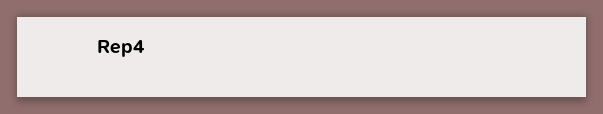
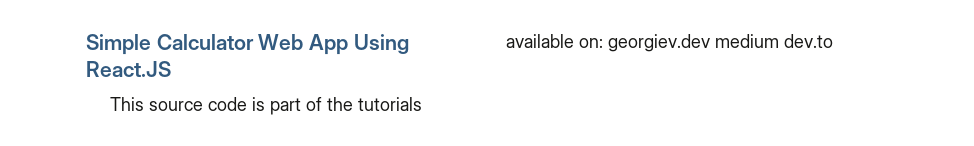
[97,40,145,57] Rep4 -> [86,34,409,55] [86,61,171,77] [110,97,423,115] [506,34,833,52] Simple Calculator Web App Using React.JS // This source code is part of the tutorials available on: georgiev.dev medium dev.to

